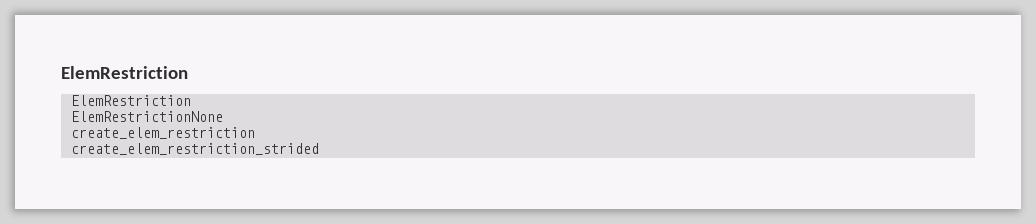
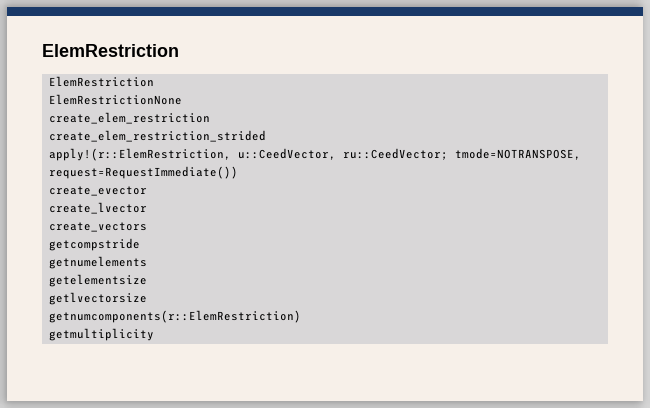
(319, 149) none -> [48,148,581,161] [48,166,238,179] [48,186,147,196] [48,202,147,214] [48,222,147,232] [48,238,140,251] [48,256,147,269] [48,274,147,287] [48,292,147,305] [48,310,301,323] [48,328,154,341] // apply!(r::ElemRestriction, u::CeedVector, ru::CeedVector; tmode=NOTRANSPOSE, request=RequestImmediate()) // create_evector // create_lvector // create_vectors // getcompstride // getnumelements // getelementsize // getlvectorsize // getnumcomponents(r::ElemRestriction) // getmultiplicity

